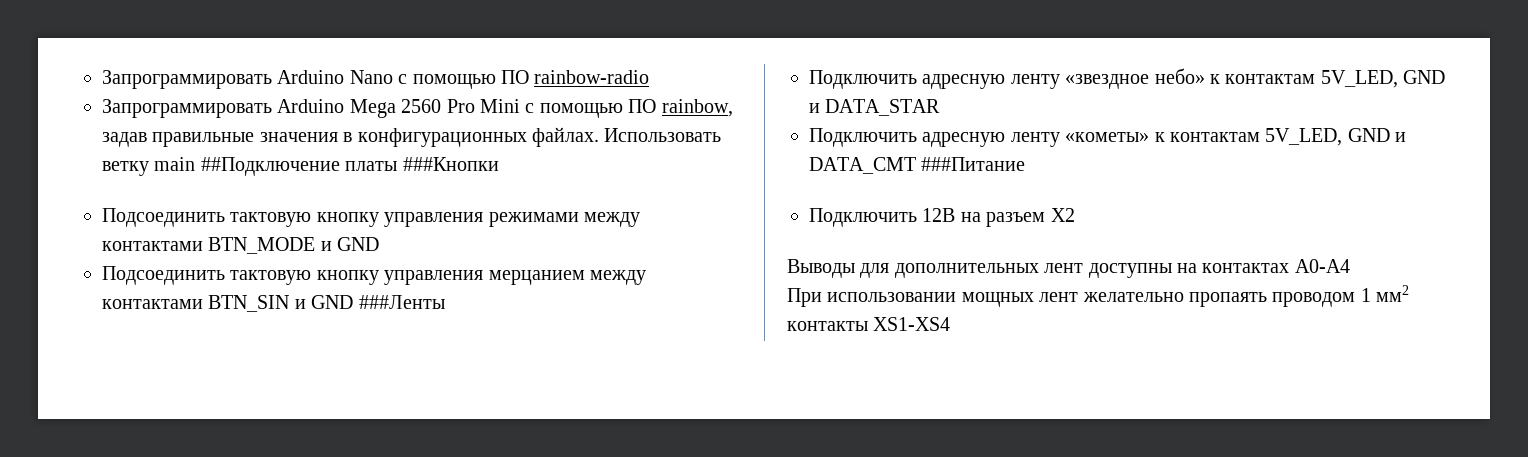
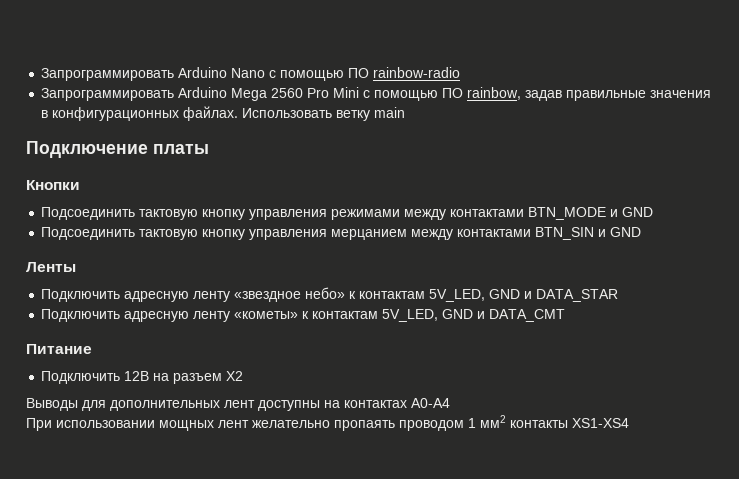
[200,157,340,176] ##Подключение -> [26,141,148,158] // Подключение
[402,157,499,171] ###Кнопки -> [26,180,80,190] // Кнопки
[358,295,445,309] ###Ленты -> [26,262,76,272] // Ленты
[921,157,1026,171] ###Питание -> [26,344,92,354] // Питание

